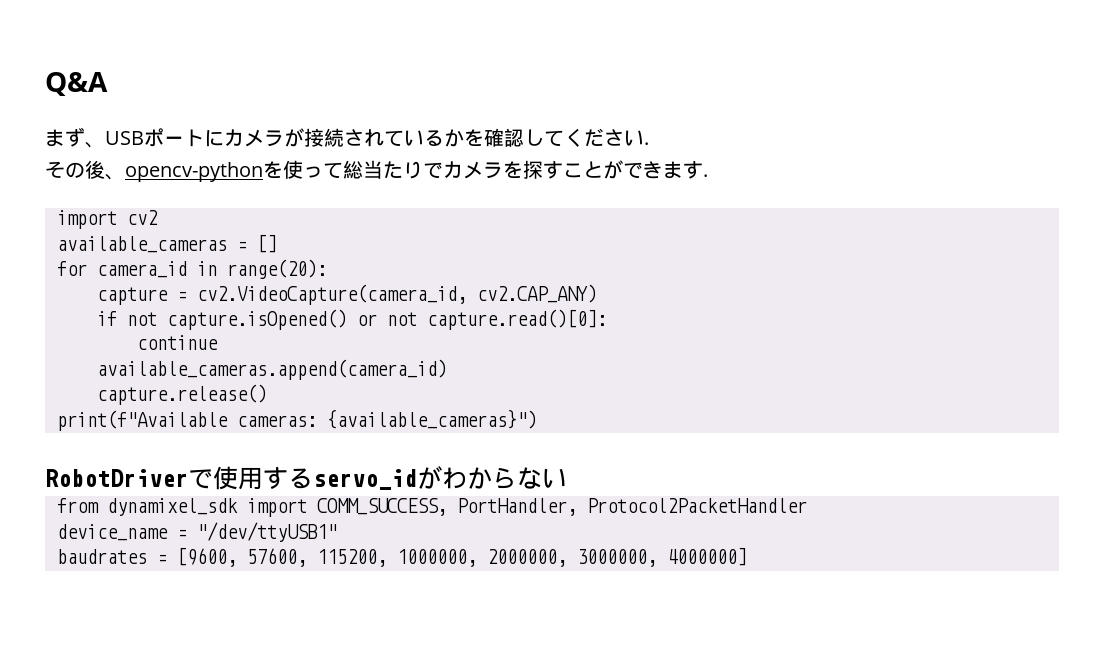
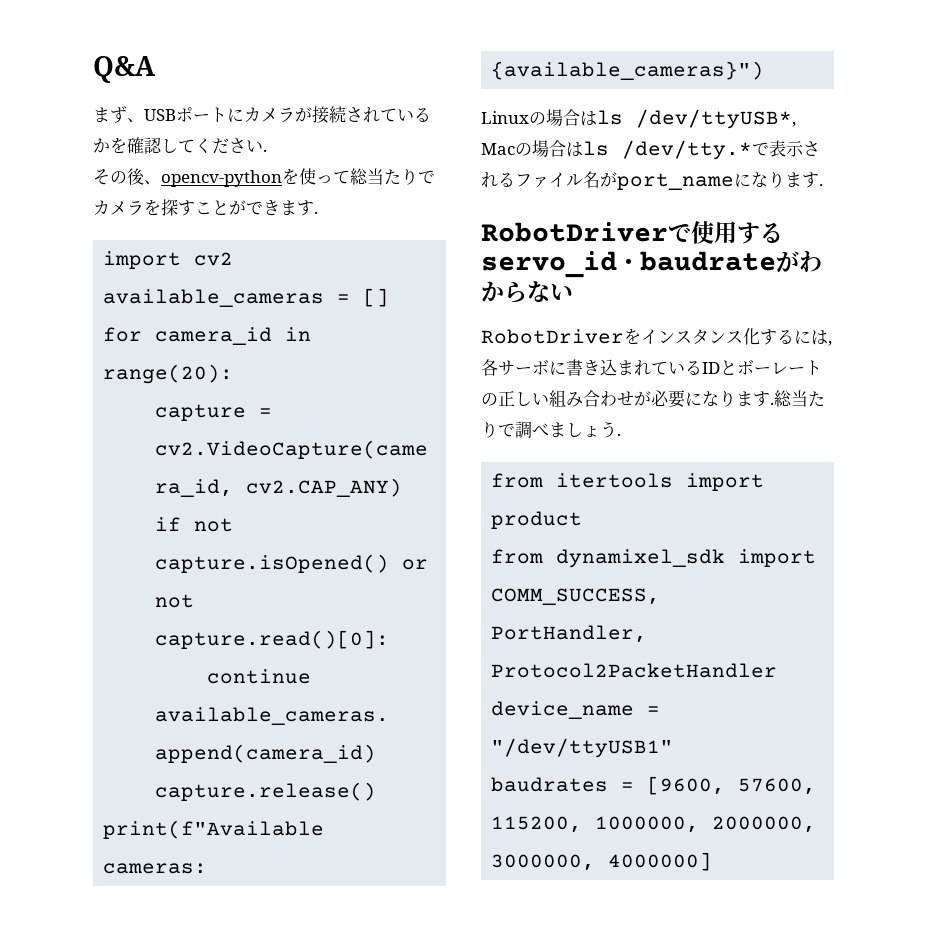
(537, 419) none -> [481,109,796,129] [481,140,820,160] [481,171,823,190] // Linuxの場合はls /dev/ttyUSB*, Macの場合はls /dev/tty.*で表示されるファイル名がport_nameになります.
(417, 479) none -> [617,251,776,271] ・baudrate
(567, 478) none -> [481,328,832,346] [481,359,822,376] [481,390,825,408] [481,421,621,438] [491,473,765,491] [491,511,583,529] // RobotDriverをインスタンス化するには,各サーボに書き込まれているIDとボーレートの正しい組み合わせが必要になります.総当たりで調べましょう. // from itertools import product

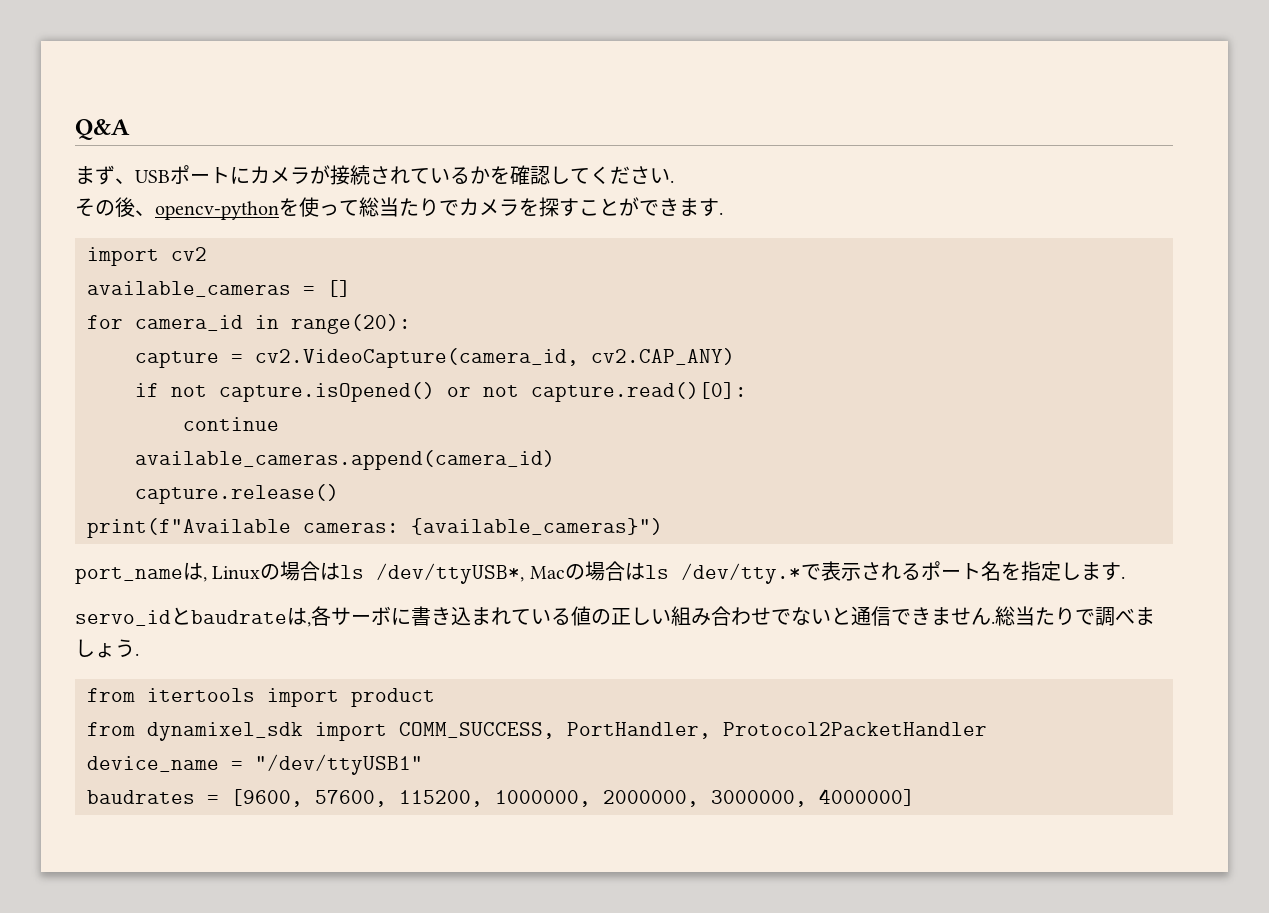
(765, 70) none -> [75,562,207,584] port_nameは,
[515,171,823,190] [481,221,783,244] [481,250,822,278] [481,281,573,303] [481,328,811,345] ファイル名がport_nameになります. // RobotDriverで使用するservo_id・baudrateがわからない // RobotDriverをインスタンス化するに -> [920,561,1125,581] [75,607,287,626] ポート名を指定します. // servo_idとbaudrate
[702,359,822,376] IDとボーレート -> [571,606,591,626] 値
[634,390,770,408] が必要になります -> [771,606,991,626] でないと通信できません

